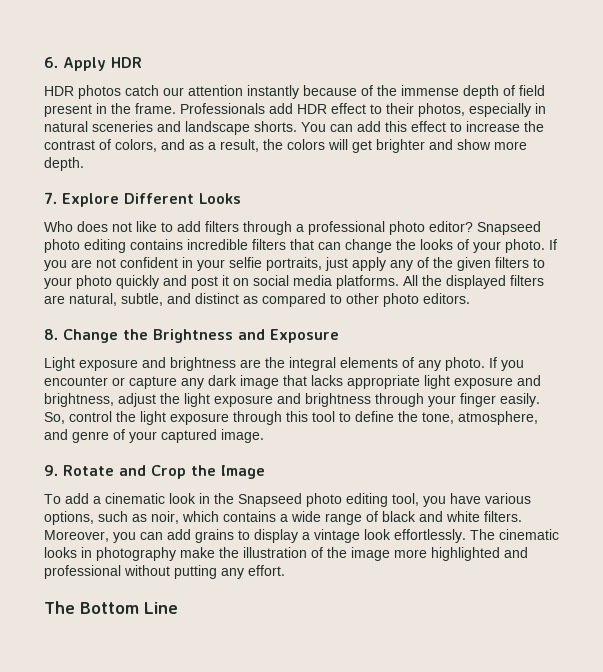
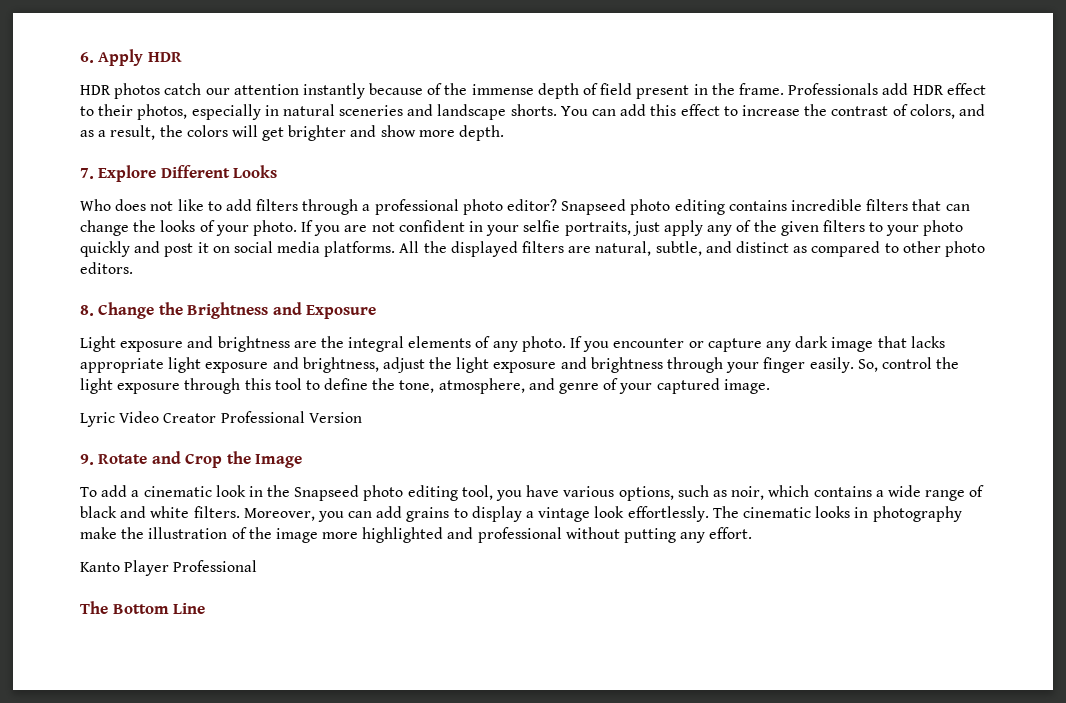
(264, 436) none -> [80,411,362,427] // Lyric Video Creator Professional Version
(285, 570) none -> [80,560,258,576] // Kanto Player Professional

